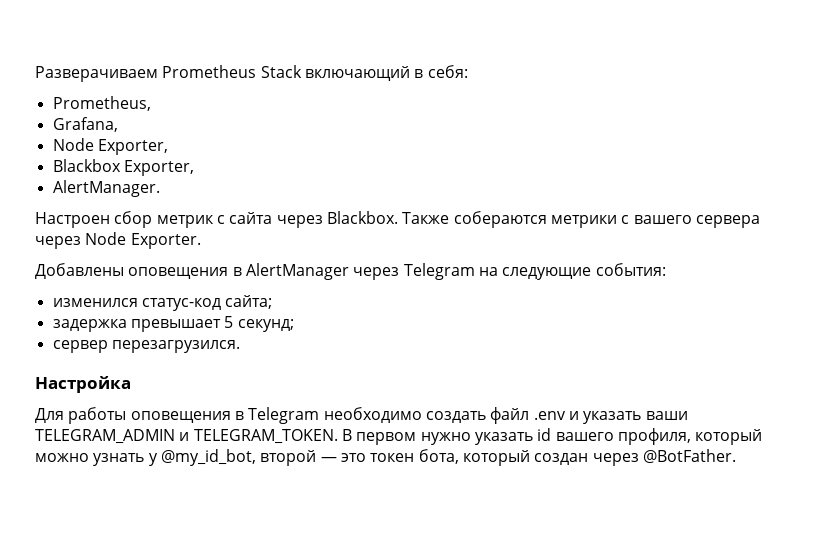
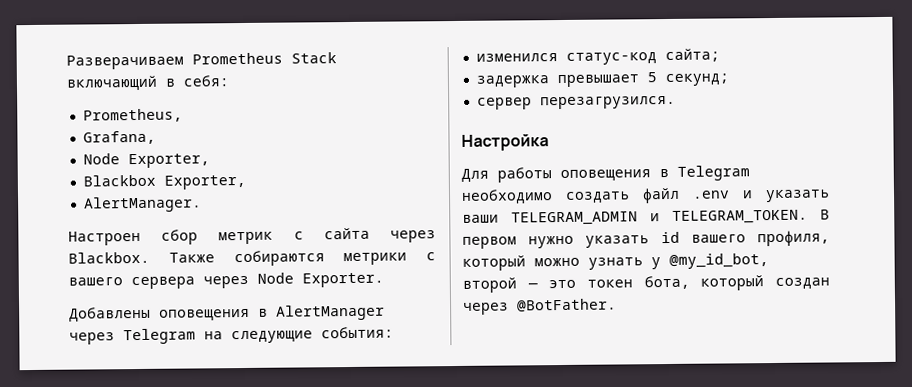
[453,211,547,228] собераются -> [233,250,325,267] собираются

